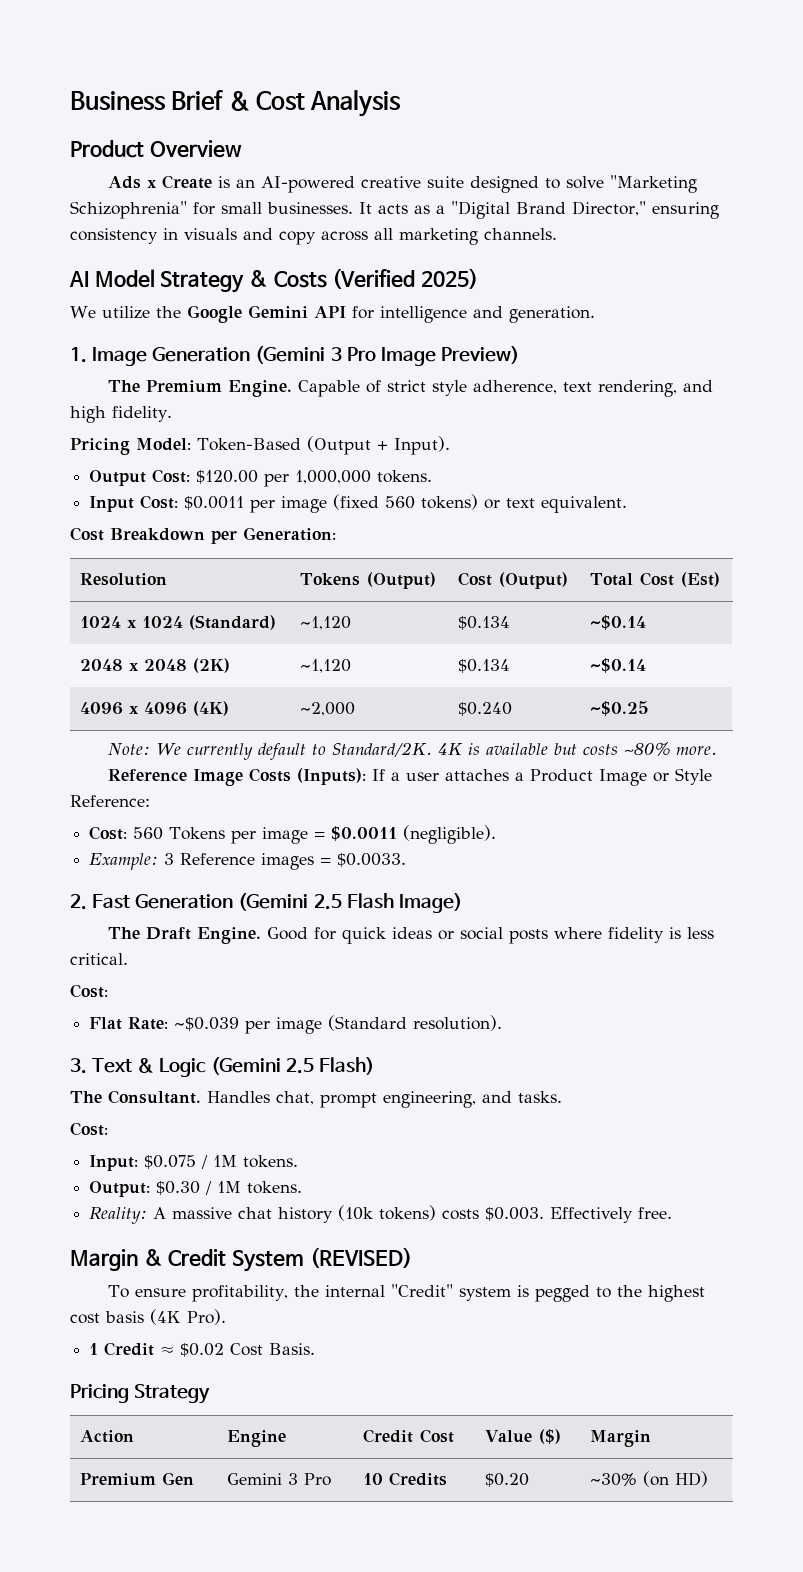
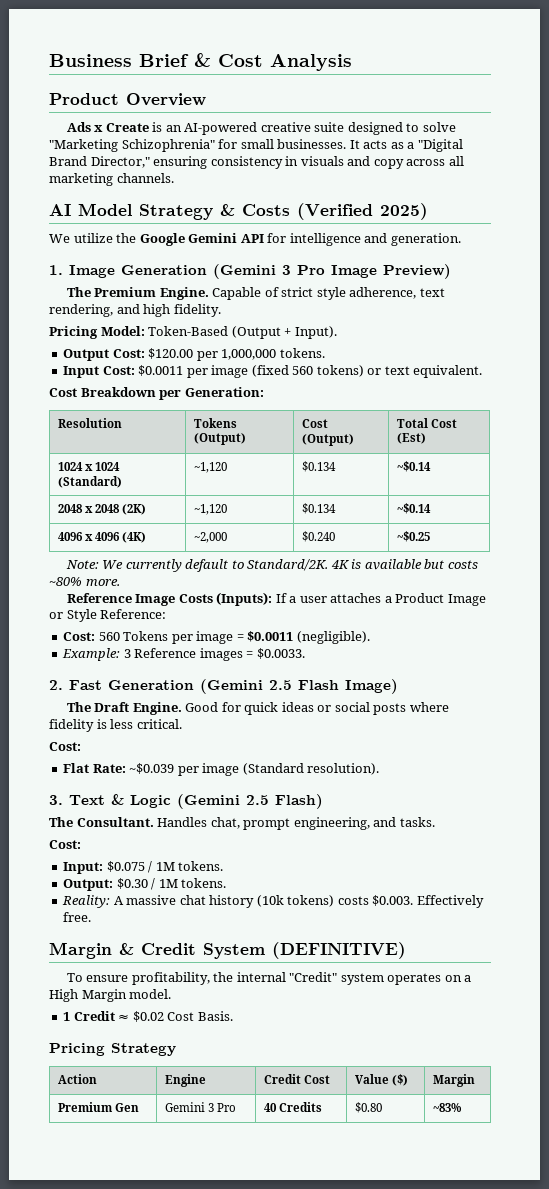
[309,1247,412,1268] (REVISED) -> [272,942,406,959] (DEFINITIVE)
[516,1285,705,1302] [70,1309,226,1325] is pegged to the highest cost basis (4K Pro). -> [387,973,472,985] [49,989,172,1002] operates on a High Margin model.
[363,1473,384,1485] 10 -> [264,1103,278,1112] 40
[485,1473,530,1487] [590,1471,709,1487] $0.20 | ~30% (on HD) -> [355,1102,383,1113] [433,1103,463,1112] $0.80 | ~83%

